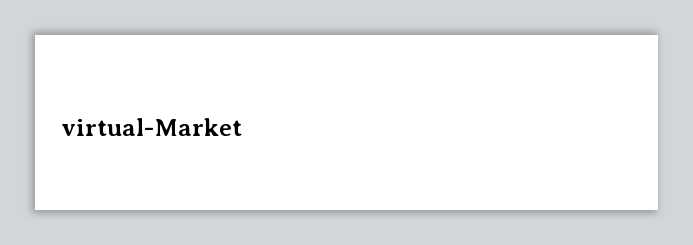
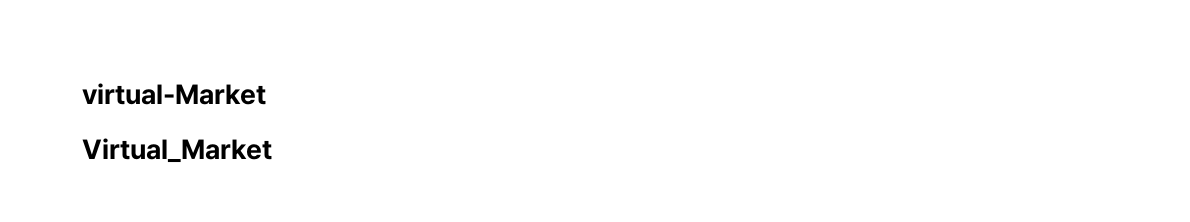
(242, 127) none -> [82,138,272,163] // Virtual_Market

